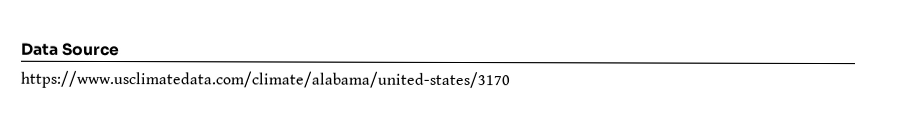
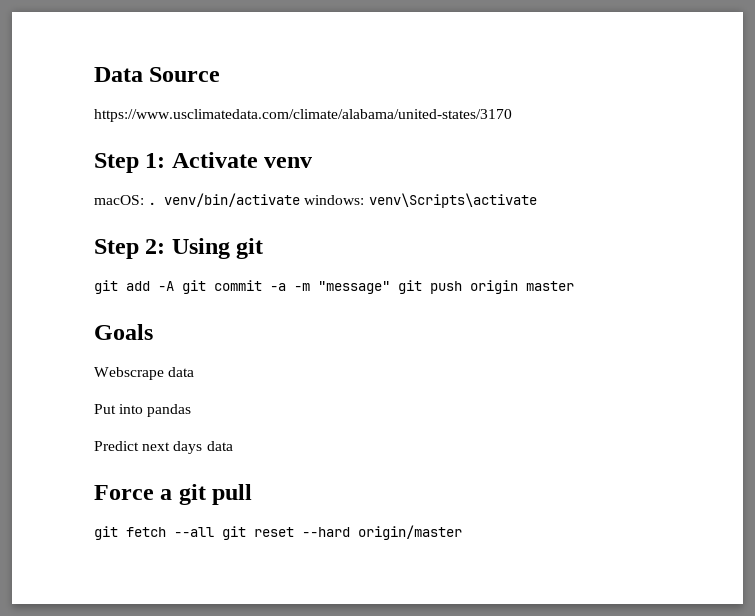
(510, 80) none -> [94,152,313,173] [94,193,537,208] [94,238,264,259] [94,280,574,294] [94,324,153,340] [94,367,195,380] [94,404,192,417] [94,441,233,454] [94,484,253,505] [94,525,462,540] // Step 1: Activate venv // macOS: . venv/bin/activate windows: venv\Scripts\activate // Step 2: Using git // git add -A git commit -a -m "message" git push origin master // Goals // Webscrape data // Put into pandas // Predict next days data // Force a git pull // git fetch --all git reset --hard origin/master

